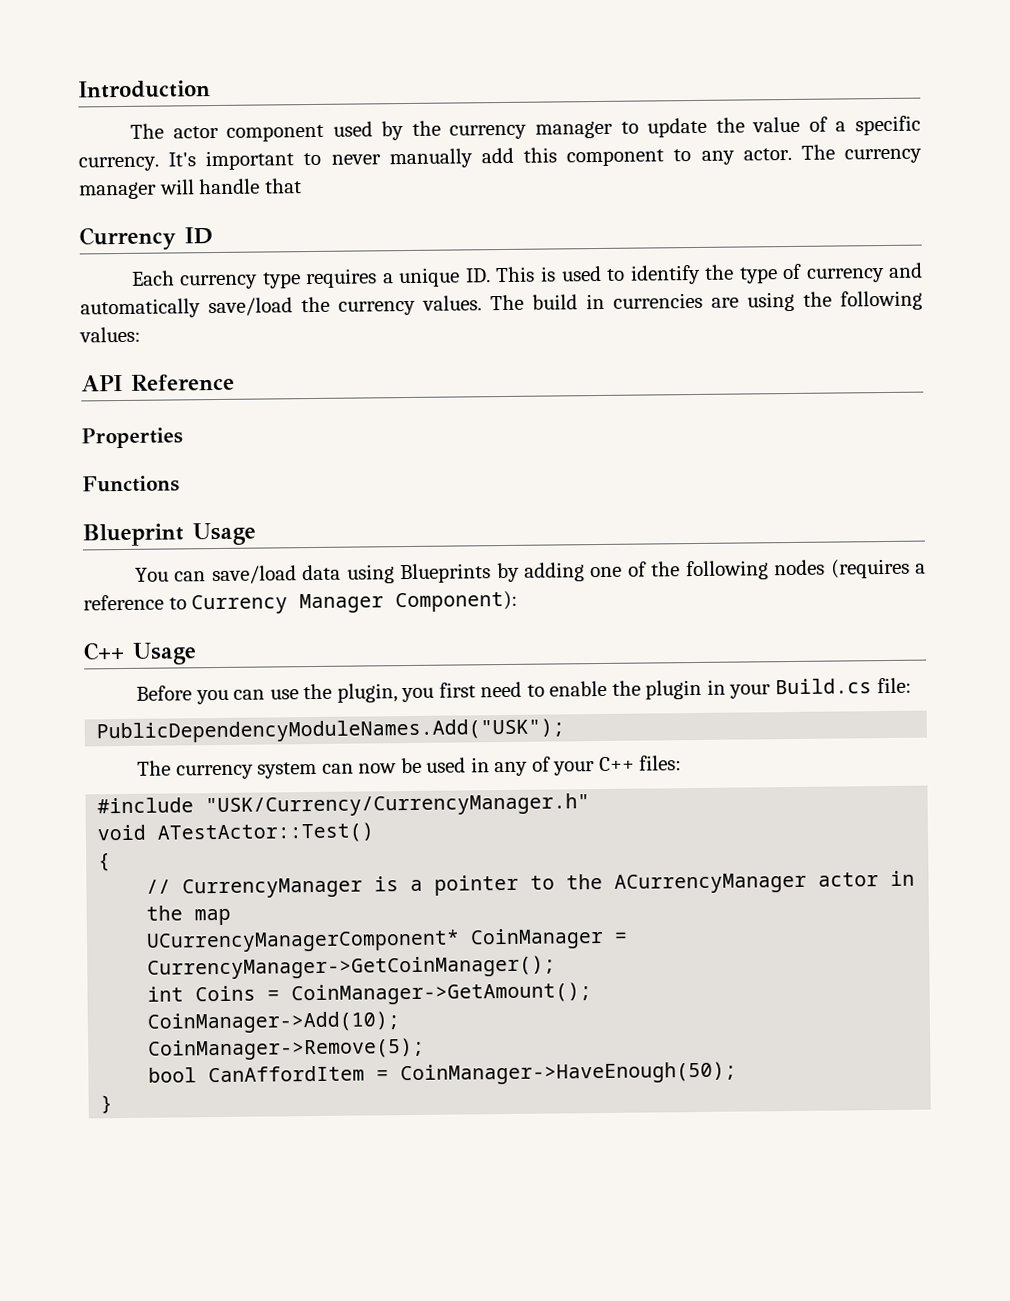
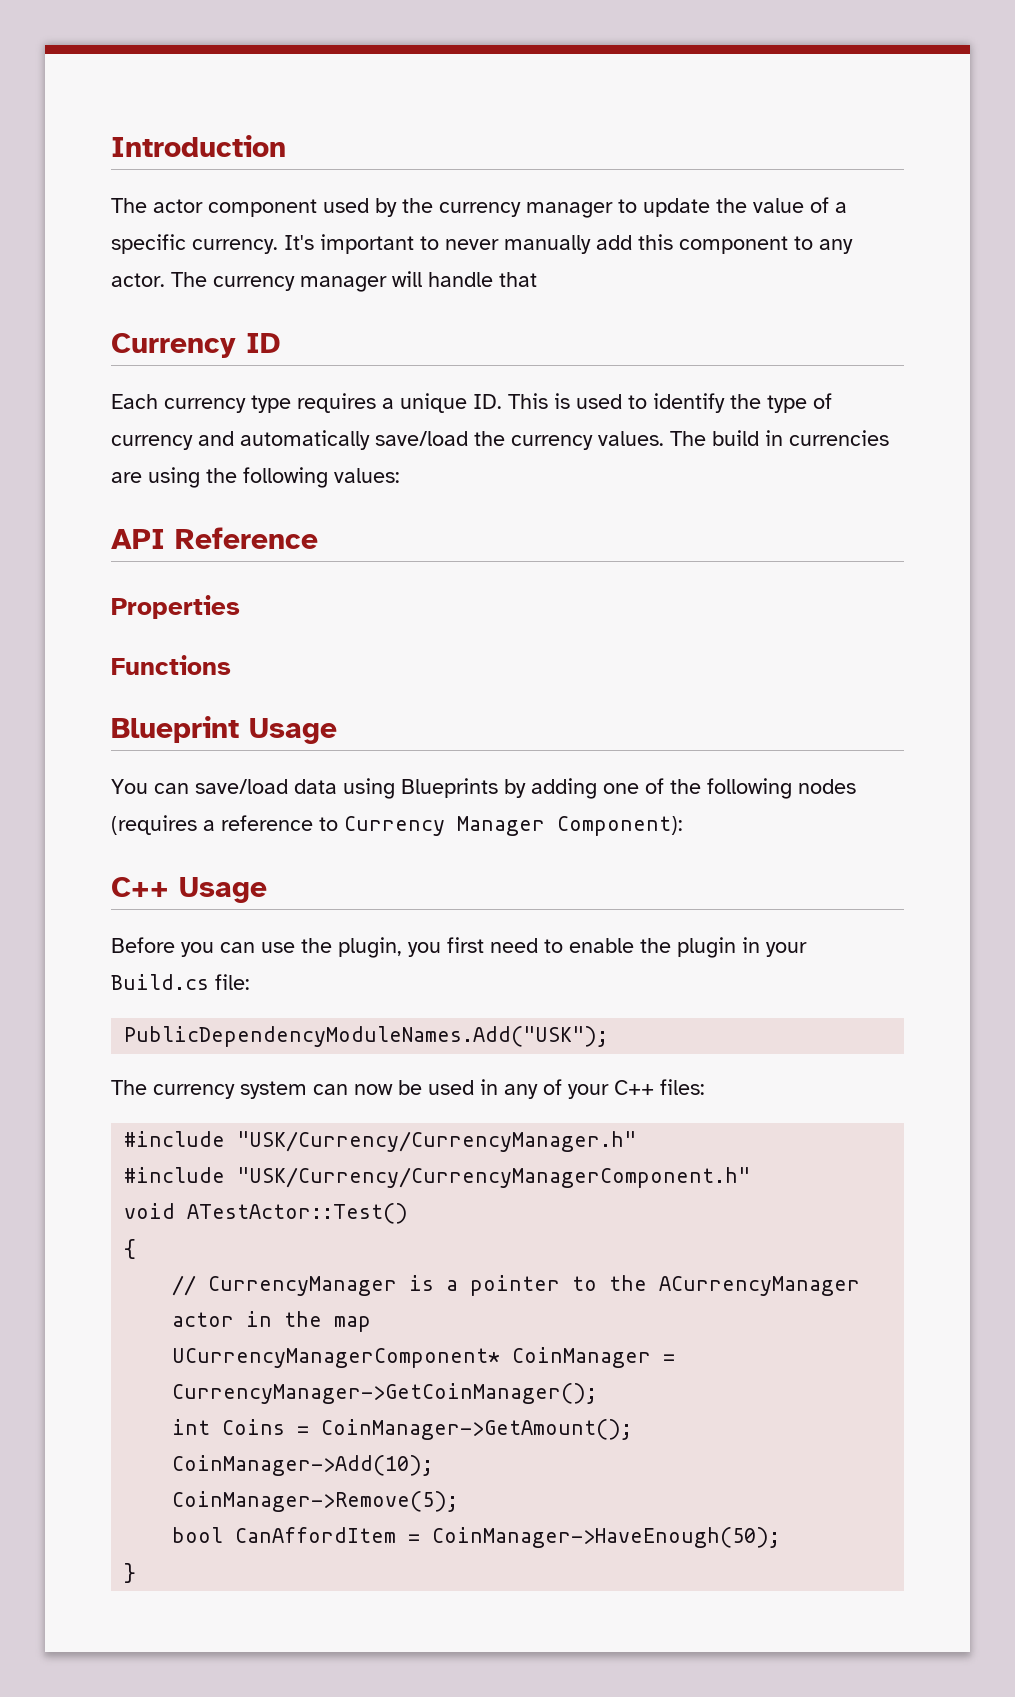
(591, 805) none -> [124,1167,751,1188] // #include "USK/Currency/CurrencyManagerComponent.h"

